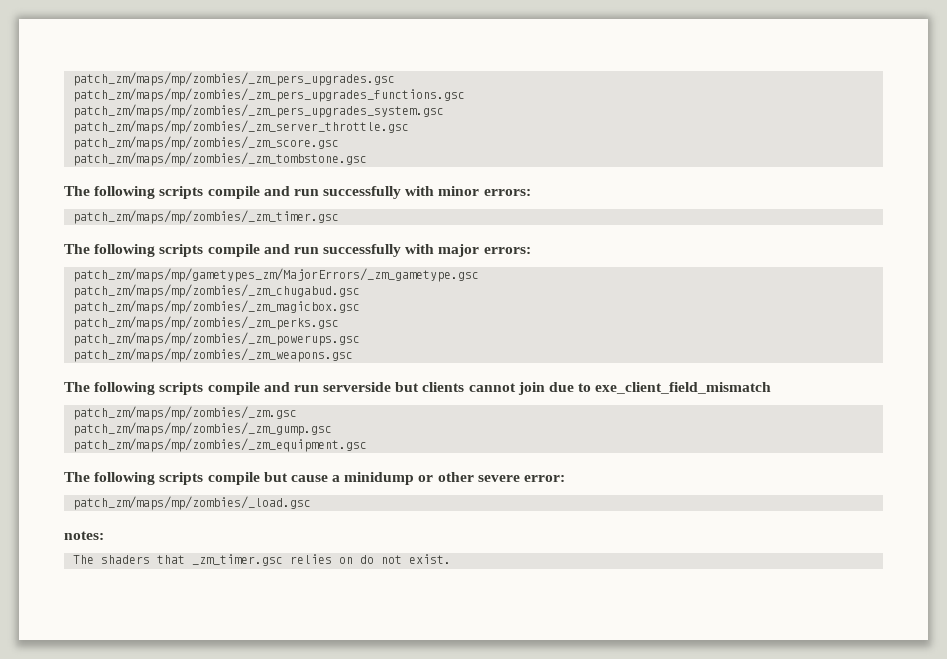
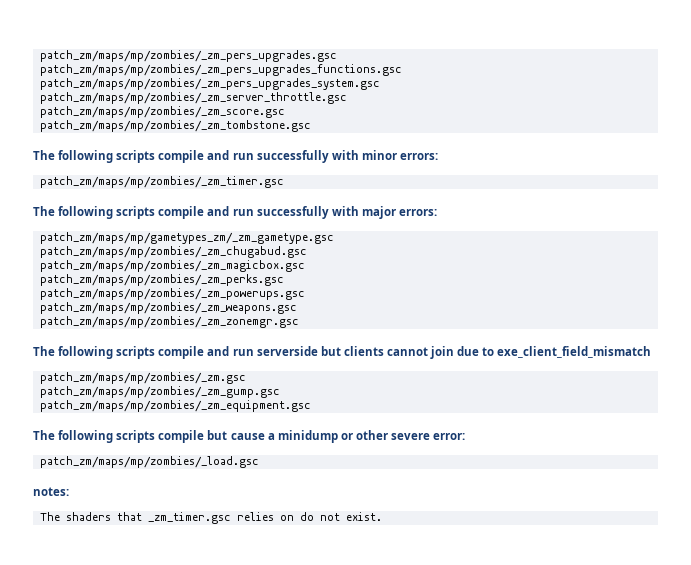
[72,268,479,282] patch_zm/maps/mp/gametypes_zm/MajorErrors/_zm_gametype.gsc -> [39,232,334,244] patch_zm/maps/mp/gametypes_zm/_zm_gametype.gsc
(353, 355) none -> [39,316,299,328] // patch_zm/maps/mp/zombies/_zm_zonemgr.gsc

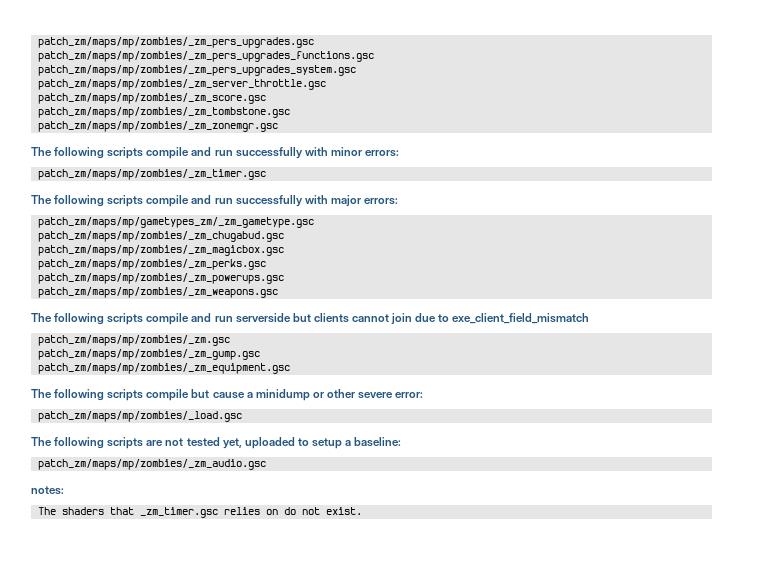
(311, 126) none -> [37,121,278,132] // patch_zm/maps/mp/zombies/_zm_zonemgr.gsc
[39,316,299,328] // patch_zm/maps/mp/zombies/_zm_zonemgr.gsc -> (278, 292) none
(259, 462) none -> [31,437,402,449] [37,459,266,470] // The following scripts are not tested yet, uploaded to setup a baseline: // patch_zm/maps/mp/zombies/_zm_audio.gsc

